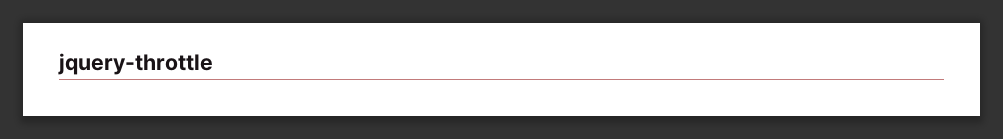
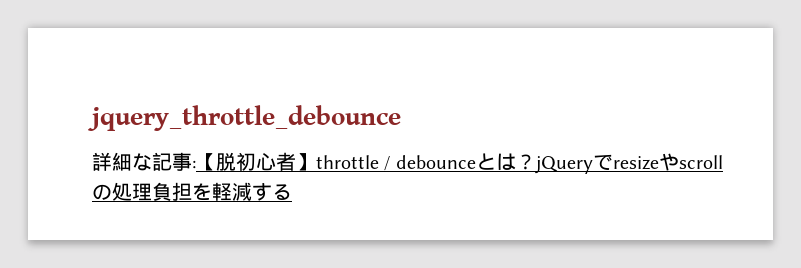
[58,53,213,75] jquery-throttle -> [87,105,401,131] [92,152,723,174] [92,182,292,201] jquery_throttle_debounce // 詳細な記事:【脱初心者】throttle / debounceとは？jQueryでresizeやscrollの処理負担を軽減する

